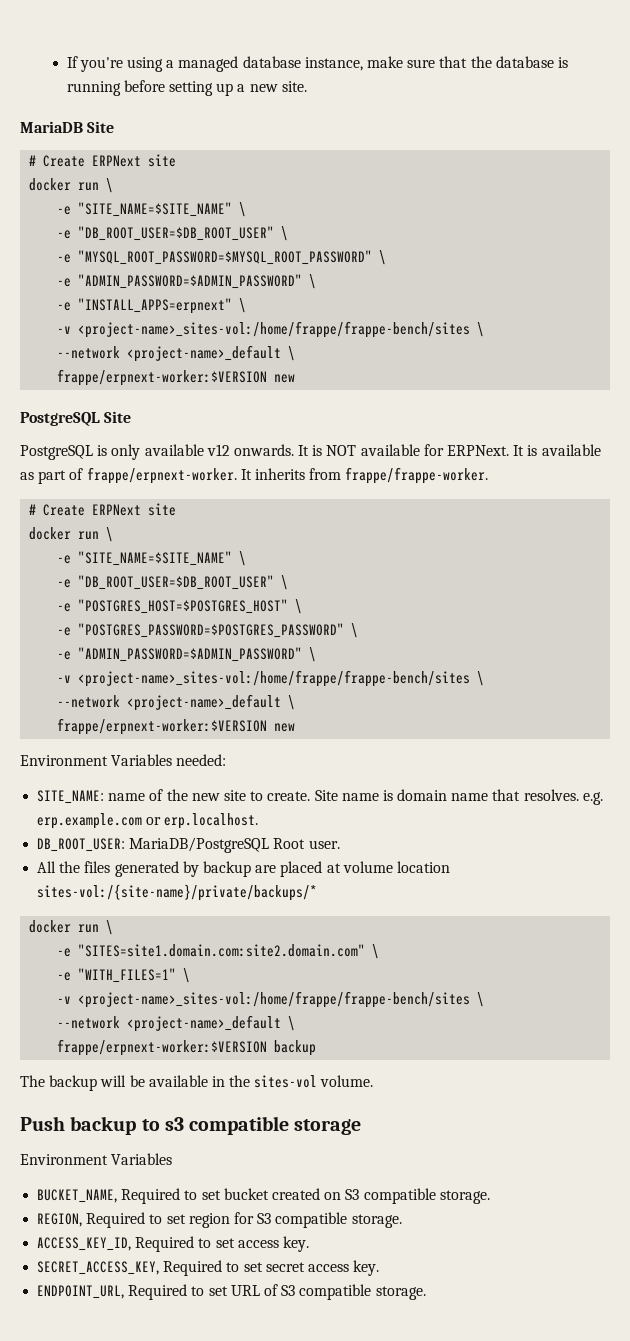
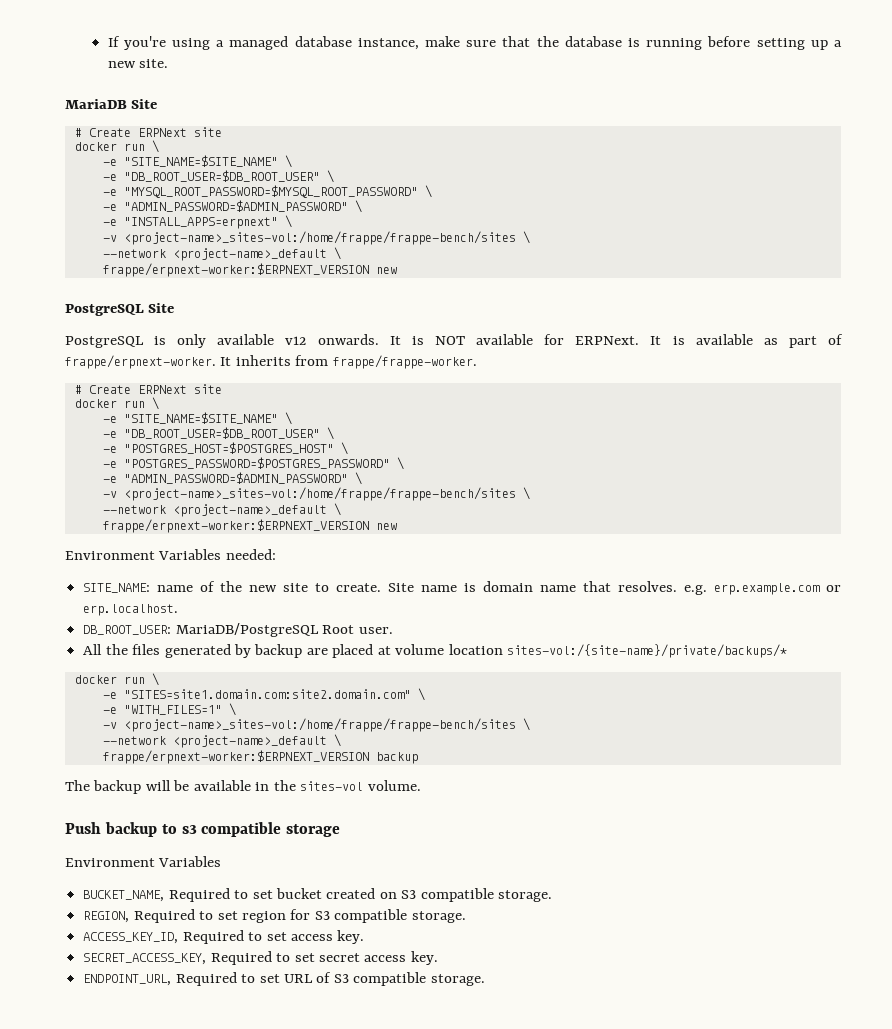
[57,369,268,386] frappe/erpnext-worker:$VERSION -> [102,263,369,277] frappe/erpnext-worker:$ERPNEXT_VERSION
[57,718,268,735] frappe/erpnext-worker:$VERSION -> [102,519,369,533] frappe/erpnext-worker:$ERPNEXT_VERSION
[57,1039,268,1056] frappe/erpnext-worker:$VERSION -> [102,750,369,764] frappe/erpnext-worker:$ERPNEXT_VERSION

